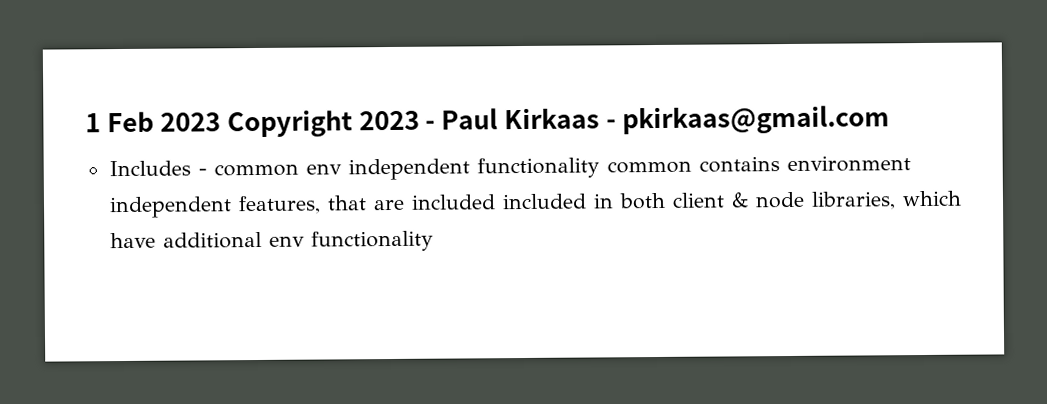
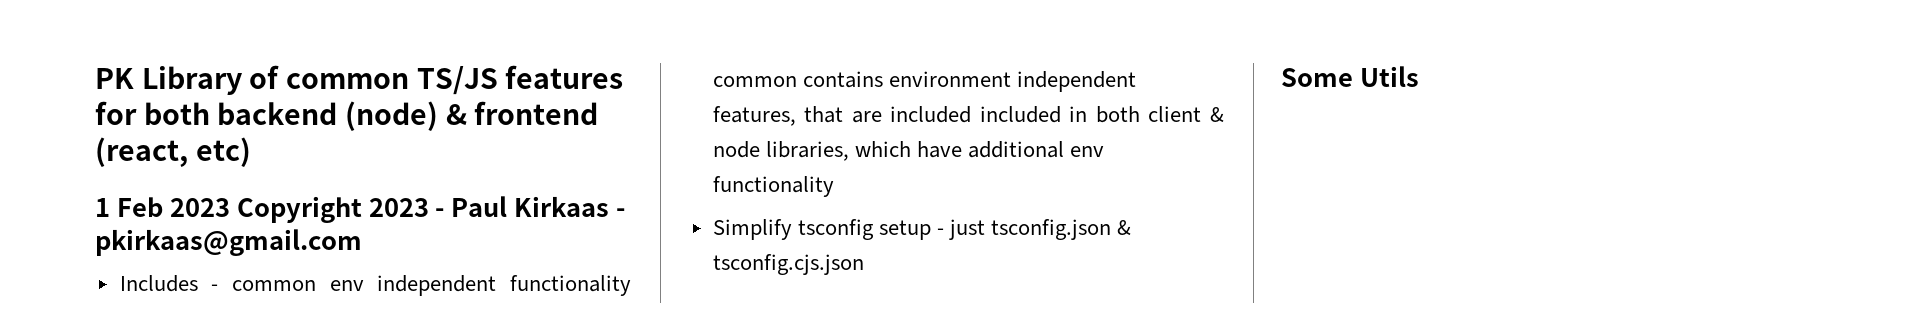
(85, 123) none -> [95,65,624,95] [95,101,599,131] [95,137,251,167] PK Library of common TS/JS features for both backend (node) & frontend (react, etc) //
(434, 241) none -> [712,219,1132,240] [712,254,864,275] [1281,66,1419,87] // Simplify tsconfig setup - just tsconfig.json & tsconfig.cjs.json // Some Utils

